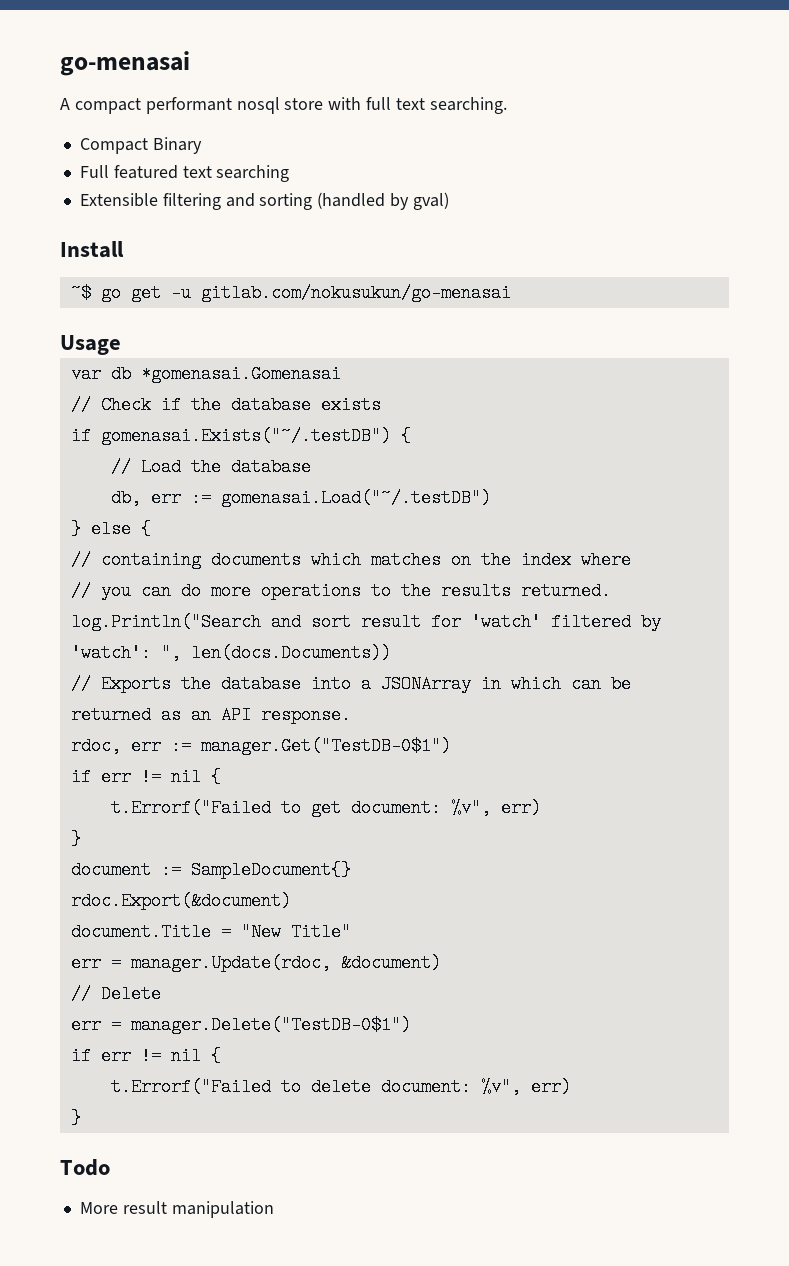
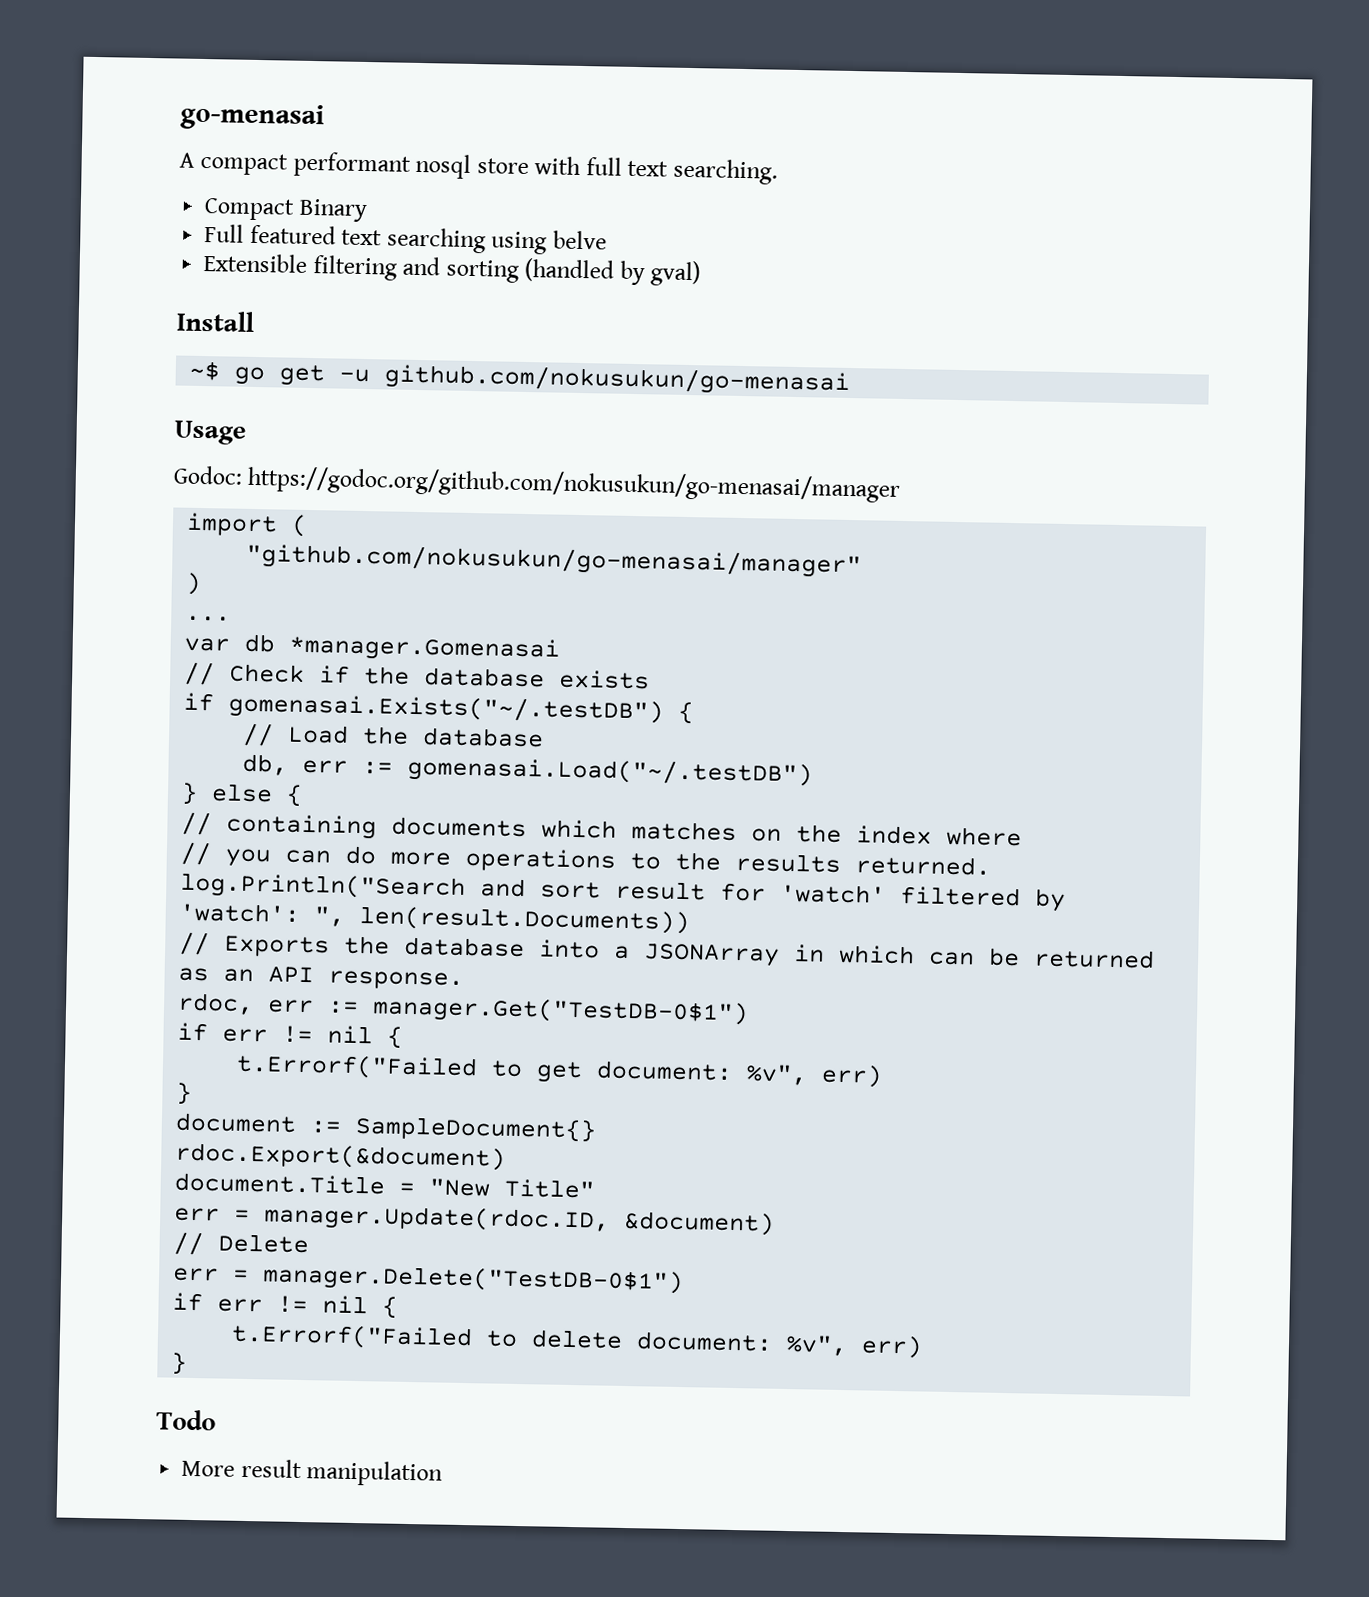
(290, 173) none -> [491,230,607,255] using belve
[200,284,511,302] gitlab.com/nokusukun/go-menasai -> [384,363,851,397] github.com/nokusukun/go-menasai
(121, 345) none -> [173,465,901,503] [186,512,309,537] [246,542,863,579] [185,572,203,596] [185,615,232,622] // Godoc: https://godoc.org/github.com/nokusukun/go-menasai/manager // import ( // "github.com/nokusukun/go-menasai/manager" // ) // ...
[140,365,341,383] *gomenasai.Gomenasai -> [289,634,561,663] *manager.Gomenasai
[190,644,391,662] len(docs.Documents)) -> [359,906,691,935] len(result.Documents))
[130,954,331,972] manager.Update(rdoc, -> [263,1204,611,1234] manager.Update(rdoc.ID,

